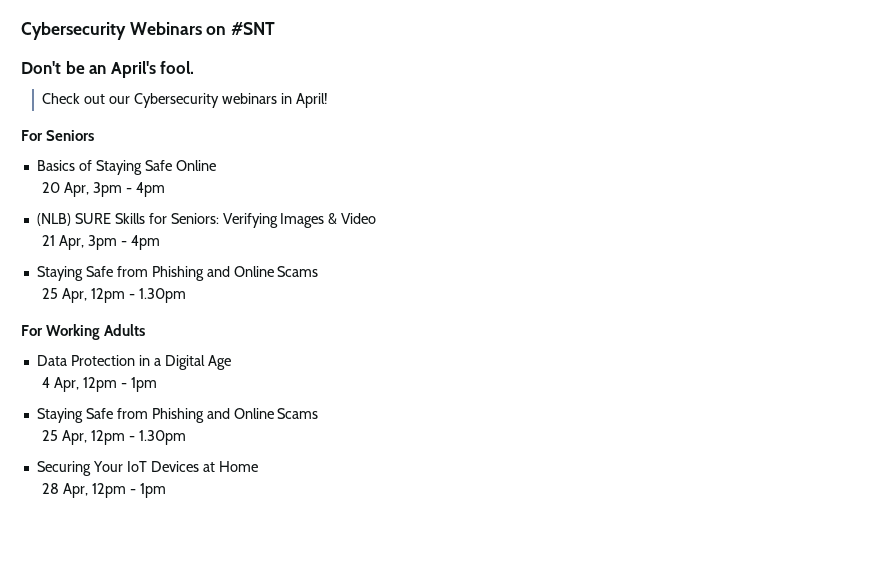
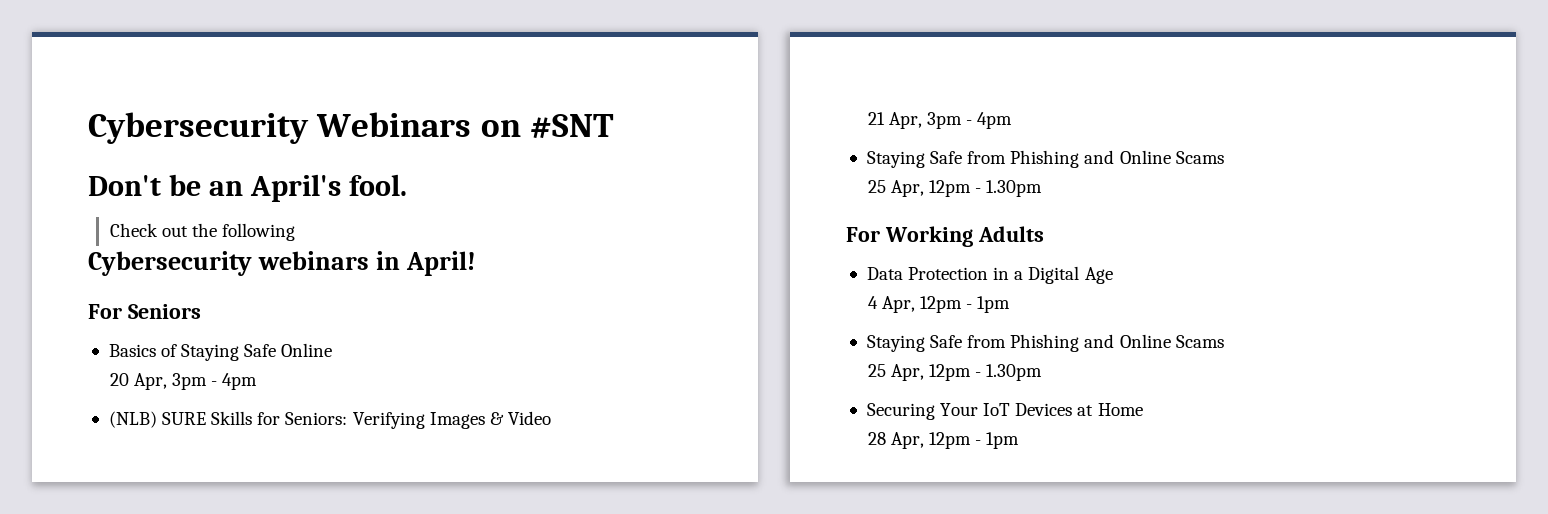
[108,96,130,104] our -> [191,223,296,241] the following //

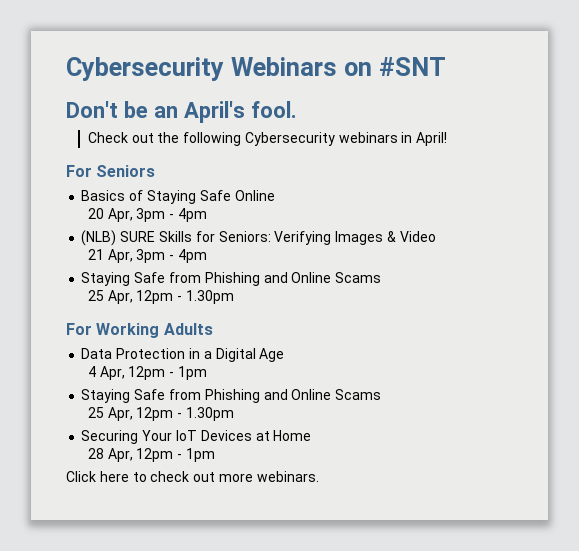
(296, 232) // -> (242, 139) none
(1020, 440) none -> [66,471,319,482] // Click here to check out more webinars.

